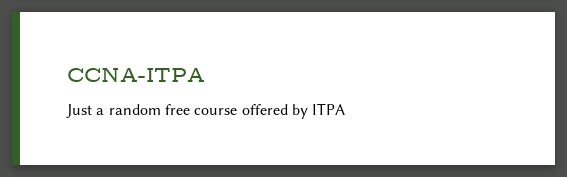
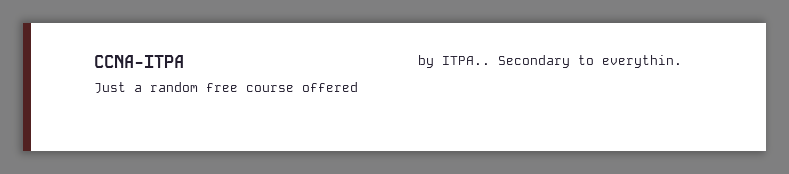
[312,103,346,115] ITPA -> [442,55,682,68] ITPA.. Secondary to everythin.

